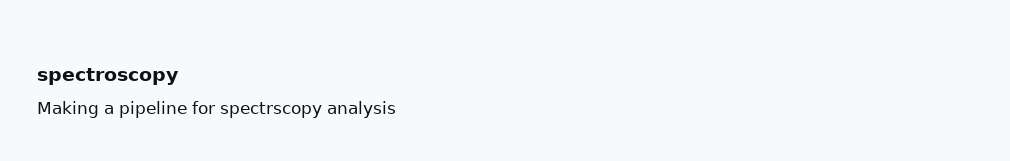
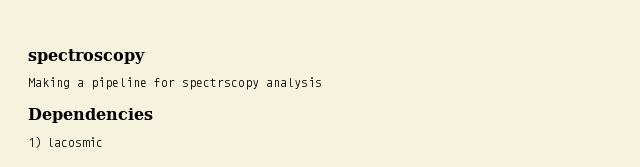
(396, 109) none -> [28,108,153,123] [28,136,103,148] // Dependencies // 1) lacosmic

